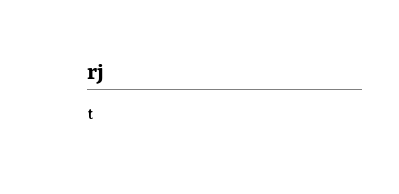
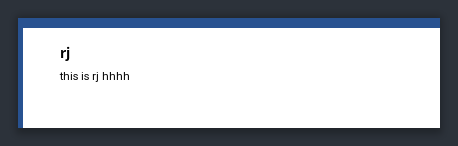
[87,109,94,119] t -> [59,72,131,82] this is rj hhhh

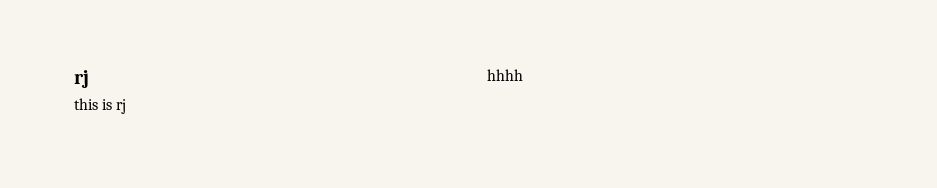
(100, 77) none -> (127, 106) //

